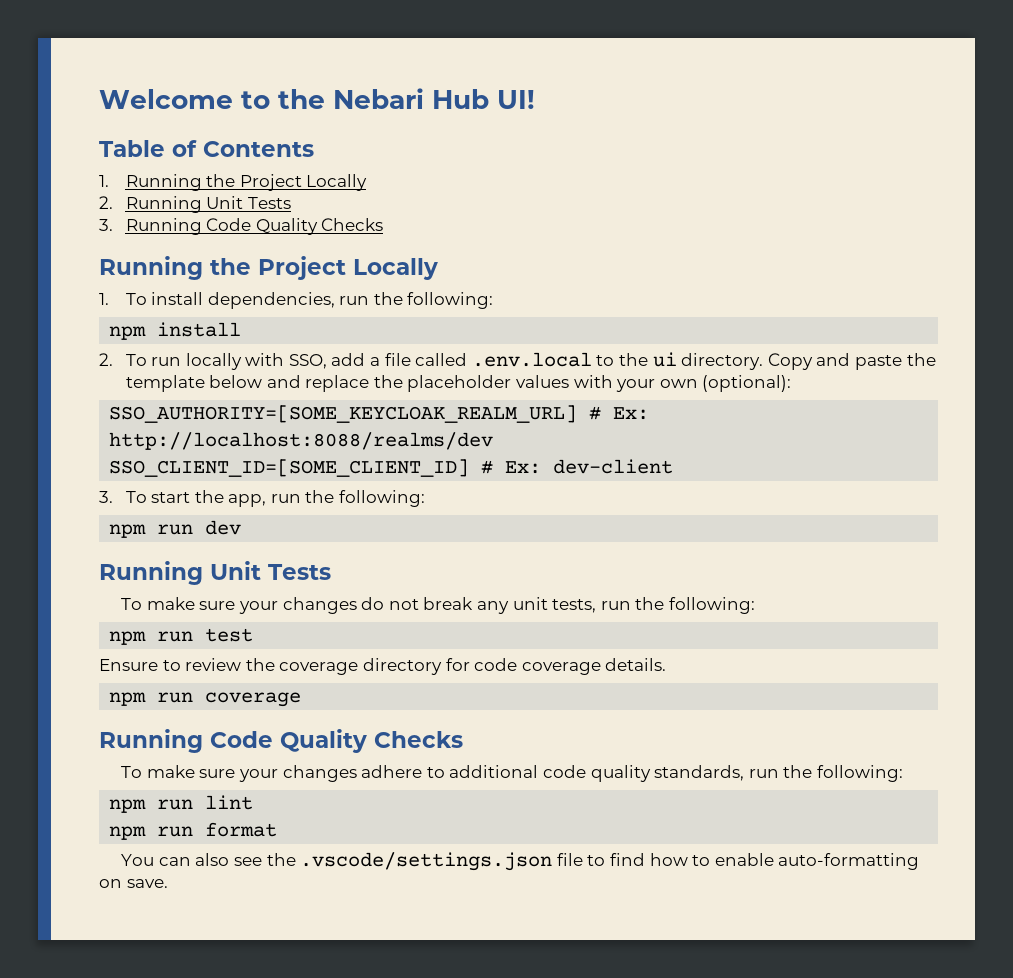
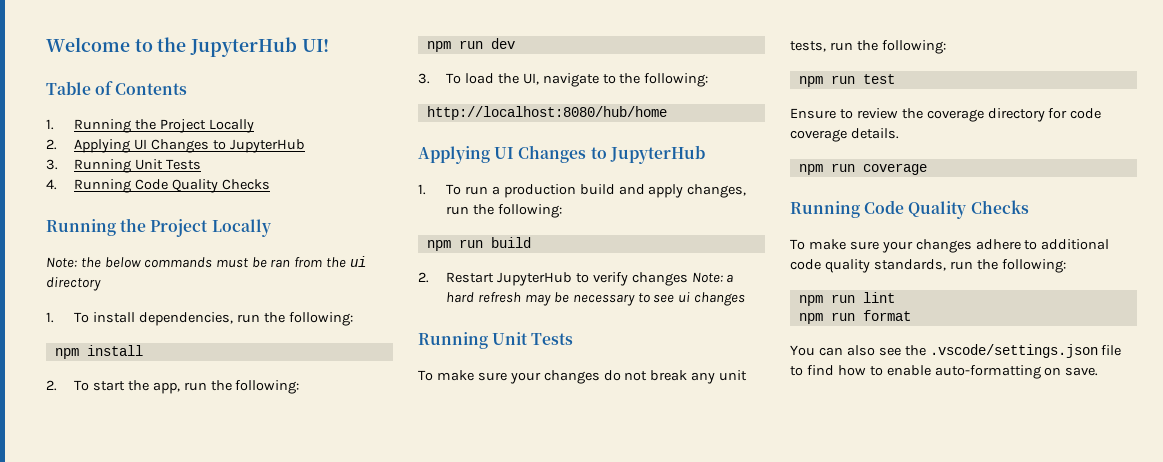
[333,88,489,109] Nebari Hub -> [190,37,298,57] JupyterHub
[125,196,291,213] [99,219,113,231] Running Unit Tests // 3. -> [73,139,305,153] [46,159,201,173] [46,179,57,190] Applying UI Changes to JupyterHub // 3. Running Unit Tests // 4.
(438, 269) none -> [46,256,367,268] [46,277,101,291] // Note: the below commands must be ran from the ui directory
[151,352,936,370] [125,375,792,392] [109,405,650,423] [109,432,494,450] [109,459,674,477] [99,491,147,503] run locally with SSO, add a file called .env.local to the ui directory. Copy and paste the template below and replace the placeholder values with your own (optional): // SSO_AUTHORITY=[SOME_KEYCLOAK_REALM_URL] # Ex: http://localhost:8088/realms/dev // SSO_CLIENT_ID=[SOME_CLIENT_ID] # Ex: dev-client // 3. To -> (89, 385) none
(242, 527) none -> [418,73,709,87] [426,106,667,120] [418,145,705,164] [418,184,747,198] [445,204,562,218] [426,237,531,251] [418,272,734,286] [445,292,746,306] // 3. To load the UI, navigate to the following: // http://localhost:8080/hub/home // Applying UI Changes to JupyterHub // 1. To run a production build and apply changes, run the following: // npm run build // 2. Restart JupyterHub to verify changes Note: a hard refresh may be necessary to see ui changes

